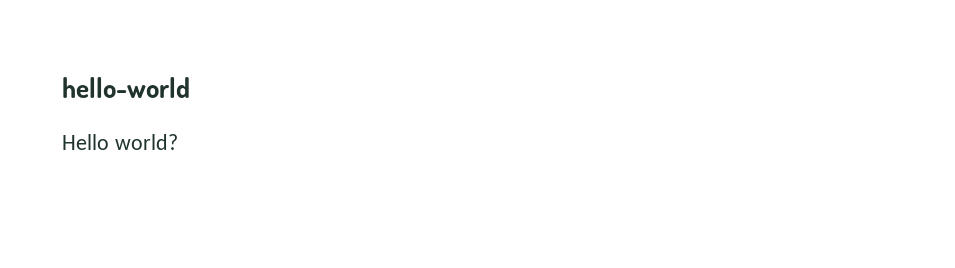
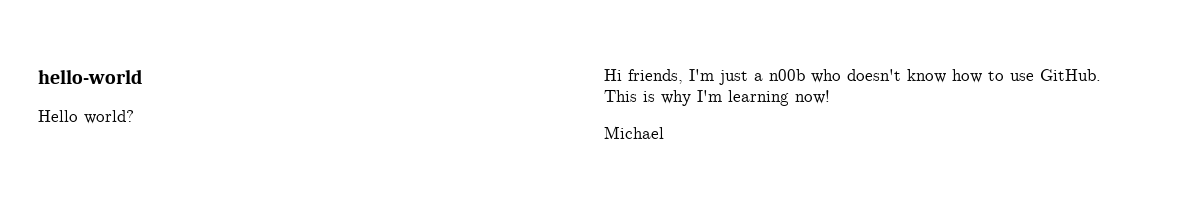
(178, 142) none -> [604,69,1101,85] [604,90,830,106] [604,126,664,139] // Hi friends, I'm just a n00b who doesn't know how to use GitHub. This is why I'm learning now! // Michael

